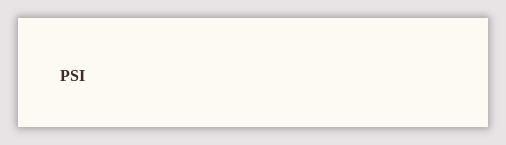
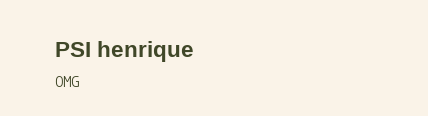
(85, 75) none -> [97,41,195,62] [55,76,79,87] henrique // OMG

